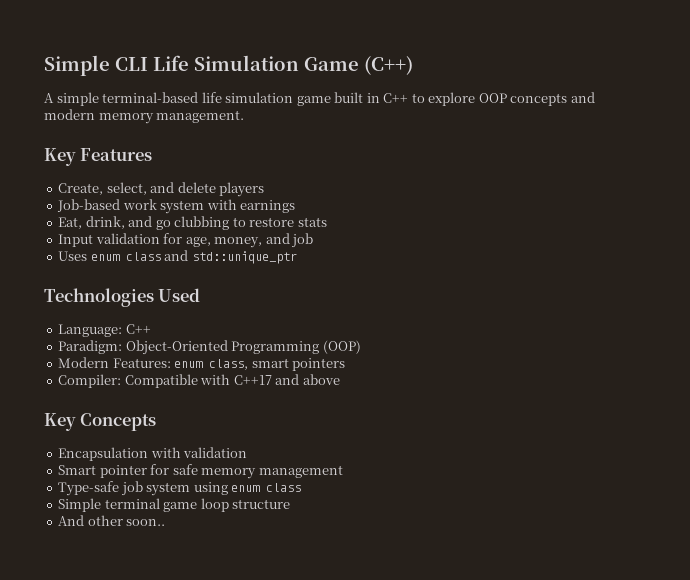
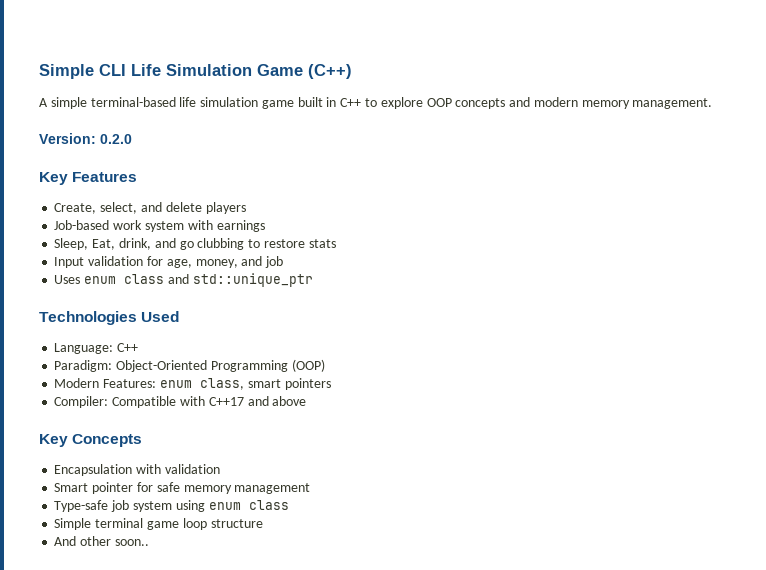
(245, 116) none -> [39,133,132,144] // Version: 0.2.0
(296, 206) none -> [54,238,89,250] Sleep,

